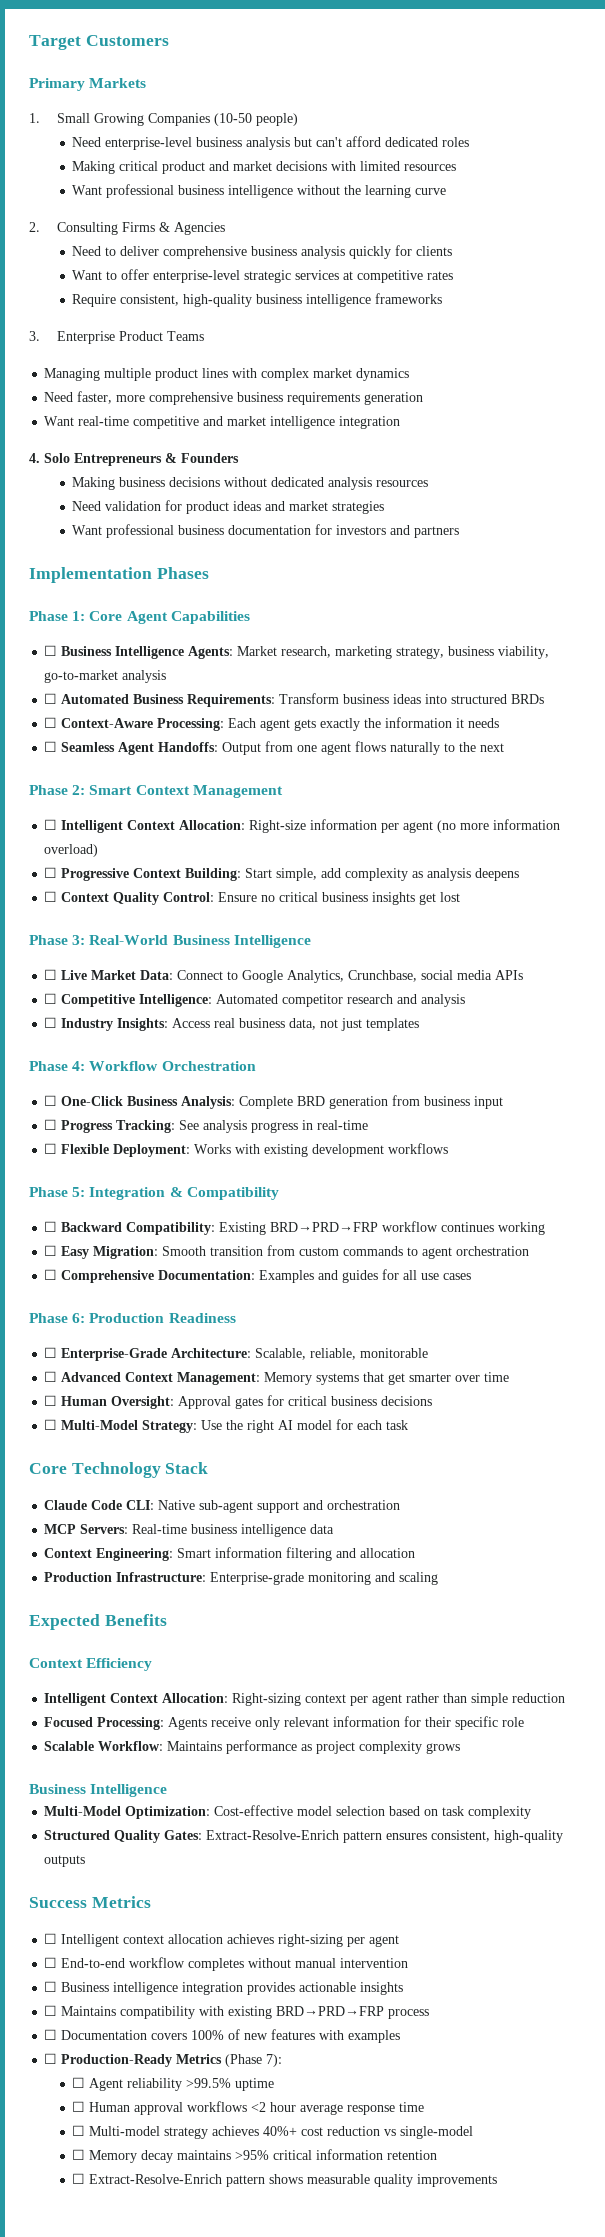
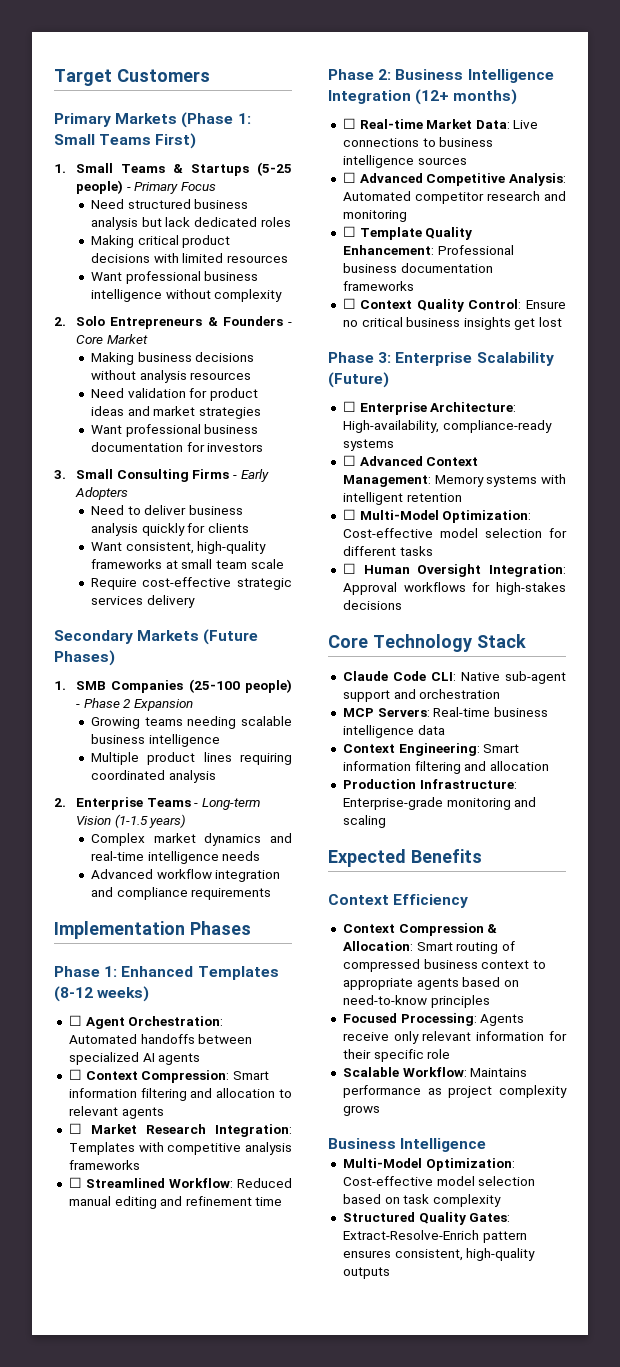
[29,113,298,126] [72,137,193,150] // 1. Small Growing Companies (10-50 people) // Need enterprise-level -> [181,112,251,128] [54,133,197,149] [54,162,292,176] [76,180,217,194] [90,199,191,209] (Phase 1: Small Teams First) // 1. Small Teams & Startups (5-25 people) - Primary Focus // Need structured
[316,136,382,147] can't afford -> [165,217,191,227] lack
[209,161,273,171] and market -> (231, 241) none
[344,185,447,198] [29,222,225,235] [72,245,453,259] [72,269,454,283] [72,293,443,307] [29,331,204,344] [44,368,410,381] [44,391,424,405] [44,416,401,429] [29,453,40,463] the learning curve // 2. Consulting Firms & Agencies // Need to deliver comprehensive business analysis quickly for clients // Want to offer enterprise-level strategic services at competitive rates // Require consistent, high-quality business intelligence frameworks // 3. Enterprise Product Teams // Managing multiple product lines with complex market dynamics // Need faster, more comprehensive business requirements generation // Want real-time competitive and market intelligence integration // 4. -> [214,289,283,302] [54,317,66,326] complexity // 2.
(239, 458) none -> [288,322,292,326] [76,334,148,344] - Core Market
[271,477,325,487] dedicated -> (136, 375) none
[390,525,460,538] [29,567,209,583] [29,611,250,624] [44,645,550,659] [44,670,167,683] [44,693,545,707] [44,717,500,731] [44,741,505,755] [29,785,283,798] [44,819,561,833] [44,844,99,857] [44,867,520,881] and partners // Implementation Phases // Phase 1: Core Agent Capabilities // ☐ Business Intelligence Agents: Market research, marketing strategy, business viability, go-to-market analysis // ☐ Automated Business Requirements: Transform business ideas into structured BRDs // ☐ Context-Aware Processing: Each agent gets exactly the information it needs // ☐ Seamless Agent Handoffs: Output from one agent flows naturally to the next // Phase 2: Smart Context Management // ☐ Intelligent Context Allocation: Right-size information per agent (no more information overload) // ☐ Progressive Context Building: Start simple, add complexity as analysis deepens -> [54,469,269,482] [75,487,129,500] [90,505,243,515] [90,523,249,536] [90,541,267,554] [90,559,284,569] [90,577,292,590] [90,595,195,608] [54,629,259,645] [54,650,115,666] [54,679,292,693] [76,698,194,711] [90,716,292,729] [90,734,220,747] [90,752,292,765] [90,770,216,783] [54,797,261,810] [76,814,187,828] [90,833,292,846] [90,851,261,864] [90,869,281,882] [90,887,272,900] [54,921,251,939] [54,966,279,980] [54,986,150,1002] [68,1015,224,1029] [68,1034,253,1044] [68,1052,201,1065] [68,1069,269,1083] [68,1088,292,1101] [68,1106,164,1119] [68,1123,292,1137] [68,1142,292,1155] [68,1160,140,1170] [68,1177,292,1188] [68,1196,283,1209] [328,69,554,83] [328,89,518,105] [342,118,539,129] [342,137,494,147] [342,155,467,168] [342,172,566,186] [342,191,566,204] [342,210,407,222] [342,226,473,240] [342,245,514,255] [342,263,493,273] [342,281,414,291] // 3. Small Consulting Firms - Early Adopters // Need to deliver business analysis quickly for clients // Want consistent, high-quality frameworks at small team scale // Require cost-effective strategic services delivery // Secondary Markets (Future Phases) // 1. SMB Companies (25-100 people) - Phase 2 Expansion // Growing teams needing scalable business intelligence // Multiple product lines requiring coordinated analysis // 2. Enterprise Teams - Long-term Vision (1-1.5 years) // Complex market dynamics and real-time intelligence needs // Advanced workflow integration and compliance requirements // Implementation Phases // Phase 1: Enhanced Templates (8-12 weeks) // ☐ Agent Orchestration: Automated handoffs between specialized AI agents // ☐ Context Compression: Smart information filtering and allocation to relevant agents // ☐ Market Research Integration: Templates with competitive analysis frameworks // ☐ Streamlined Workflow: Reduced manual editing and refinement time // Phase 2: Business Intelligence Integration (12+ months) // ☐ Real-time Market Data: Live connections to business intelligence sources // ☐ Advanced Competitive Analysis: Automated competitor research and monitoring // ☐ Template Quality Enhancement: Professional business documentation frameworks
[89,935,311,948] [44,969,524,983] [44,993,466,1007] [44,1017,420,1031] [29,1061,256,1071] [44,1095,504,1109] [44,1119,369,1133] [44,1143,449,1157] [29,1187,279,1200] [44,1221,546,1235] [44,1245,530,1259] [44,1269,472,1283] [29,1313,236,1323] [44,1347,429,1361] Real-World Business Intelligence // ☐ Live Market Data: Connect to Google Analytics, Crunchbase, social media APIs // ☐ Competitive Intelligence: Automated competitor research and analysis // ☐ Industry Insights: Access real business data, not just templates // Phase 4: Workflow Orchestration // ☐ One-Click Business Analysis: Complete BRD generation from business input // ☐ Progress Tracking: See analysis progress in real-time // ☐ Flexible Deployment: Works with existing development workflows // Phase 5: Integration & Compatibility // ☐ Backward Compatibility: Existing BRD→PRD→FRP workflow continues working // ☐ Easy Migration: Smooth transition from custom commands to agent orchestration // ☐ Comprehensive Documentation: Examples and guides for all use cases // Phase 6: Production Readiness // ☐ Enterprise-Grade Architecture: Scalable, reliable, monitorable -> [395,352,554,366] [328,372,389,388] [342,401,517,415] [342,420,552,433] [342,439,394,451] Enterprise Scalability (Future) // ☐ Enterprise Architecture: High-availability, compliance-ready systems
[363,1372,510,1385] [44,1395,433,1409] [44,1419,409,1433] that get smarter over time // ☐ Human Oversight: Approval gates for critical business decisions // ☐ Multi-Model Strategy: Use the right AI model for each task -> [541,474,566,484] [342,492,462,505] [342,509,532,523] [342,528,567,538] [342,546,433,556] [342,563,566,577] [342,582,566,595] [342,600,402,610] with intelligent retention // ☐ Multi-Model Optimization: Cost-effective model selection for different tasks // ☐ Human Oversight Integration: Approval workflows for high-stakes decisions
[44,1693,566,1706] Intelligent Context Allocation: Right-sizing context per agent rather than simple reduction -> [342,923,498,936] [342,941,515,954] [342,959,546,972] [342,977,519,990] [342,995,490,1008] Context Compression & Allocation: Smart routing of compressed business context to appropriate agents based on need-to-know principles
[29,1896,151,1908] [44,1933,400,1947] [44,1957,409,1971] [44,1981,404,1995] [44,2005,430,2019] [44,2029,401,2043] [44,2053,283,2067] [72,2077,275,2091] [72,2101,425,2115] [72,2125,474,2139] [72,2149,438,2163] [72,2173,498,2187] // Success Metrics // ☐ Intelligent context allocation achieves right-sizing per agent // ☐ End-to-end workflow completes without manual intervention // ☐ Business intelligence integration provides actionable insights // ☐ Maintains compatibility with existing BRD→PRD→FRP process // ☐ Documentation covers 100% of new features with examples // ☐ Production-Ready Metrics (Phase 7): // ☐ Agent reliability >99.5% uptime // ☐ Human approval workflows <2 hour average response time // ☐ Multi-model strategy achieves 40%+ cost reduction vs single-model // ☐ Memory decay maintains >95% critical information retention // ☐ Extract-Resolve-Enrich pattern shows measurable quality improvements -> (390, 1273) none

